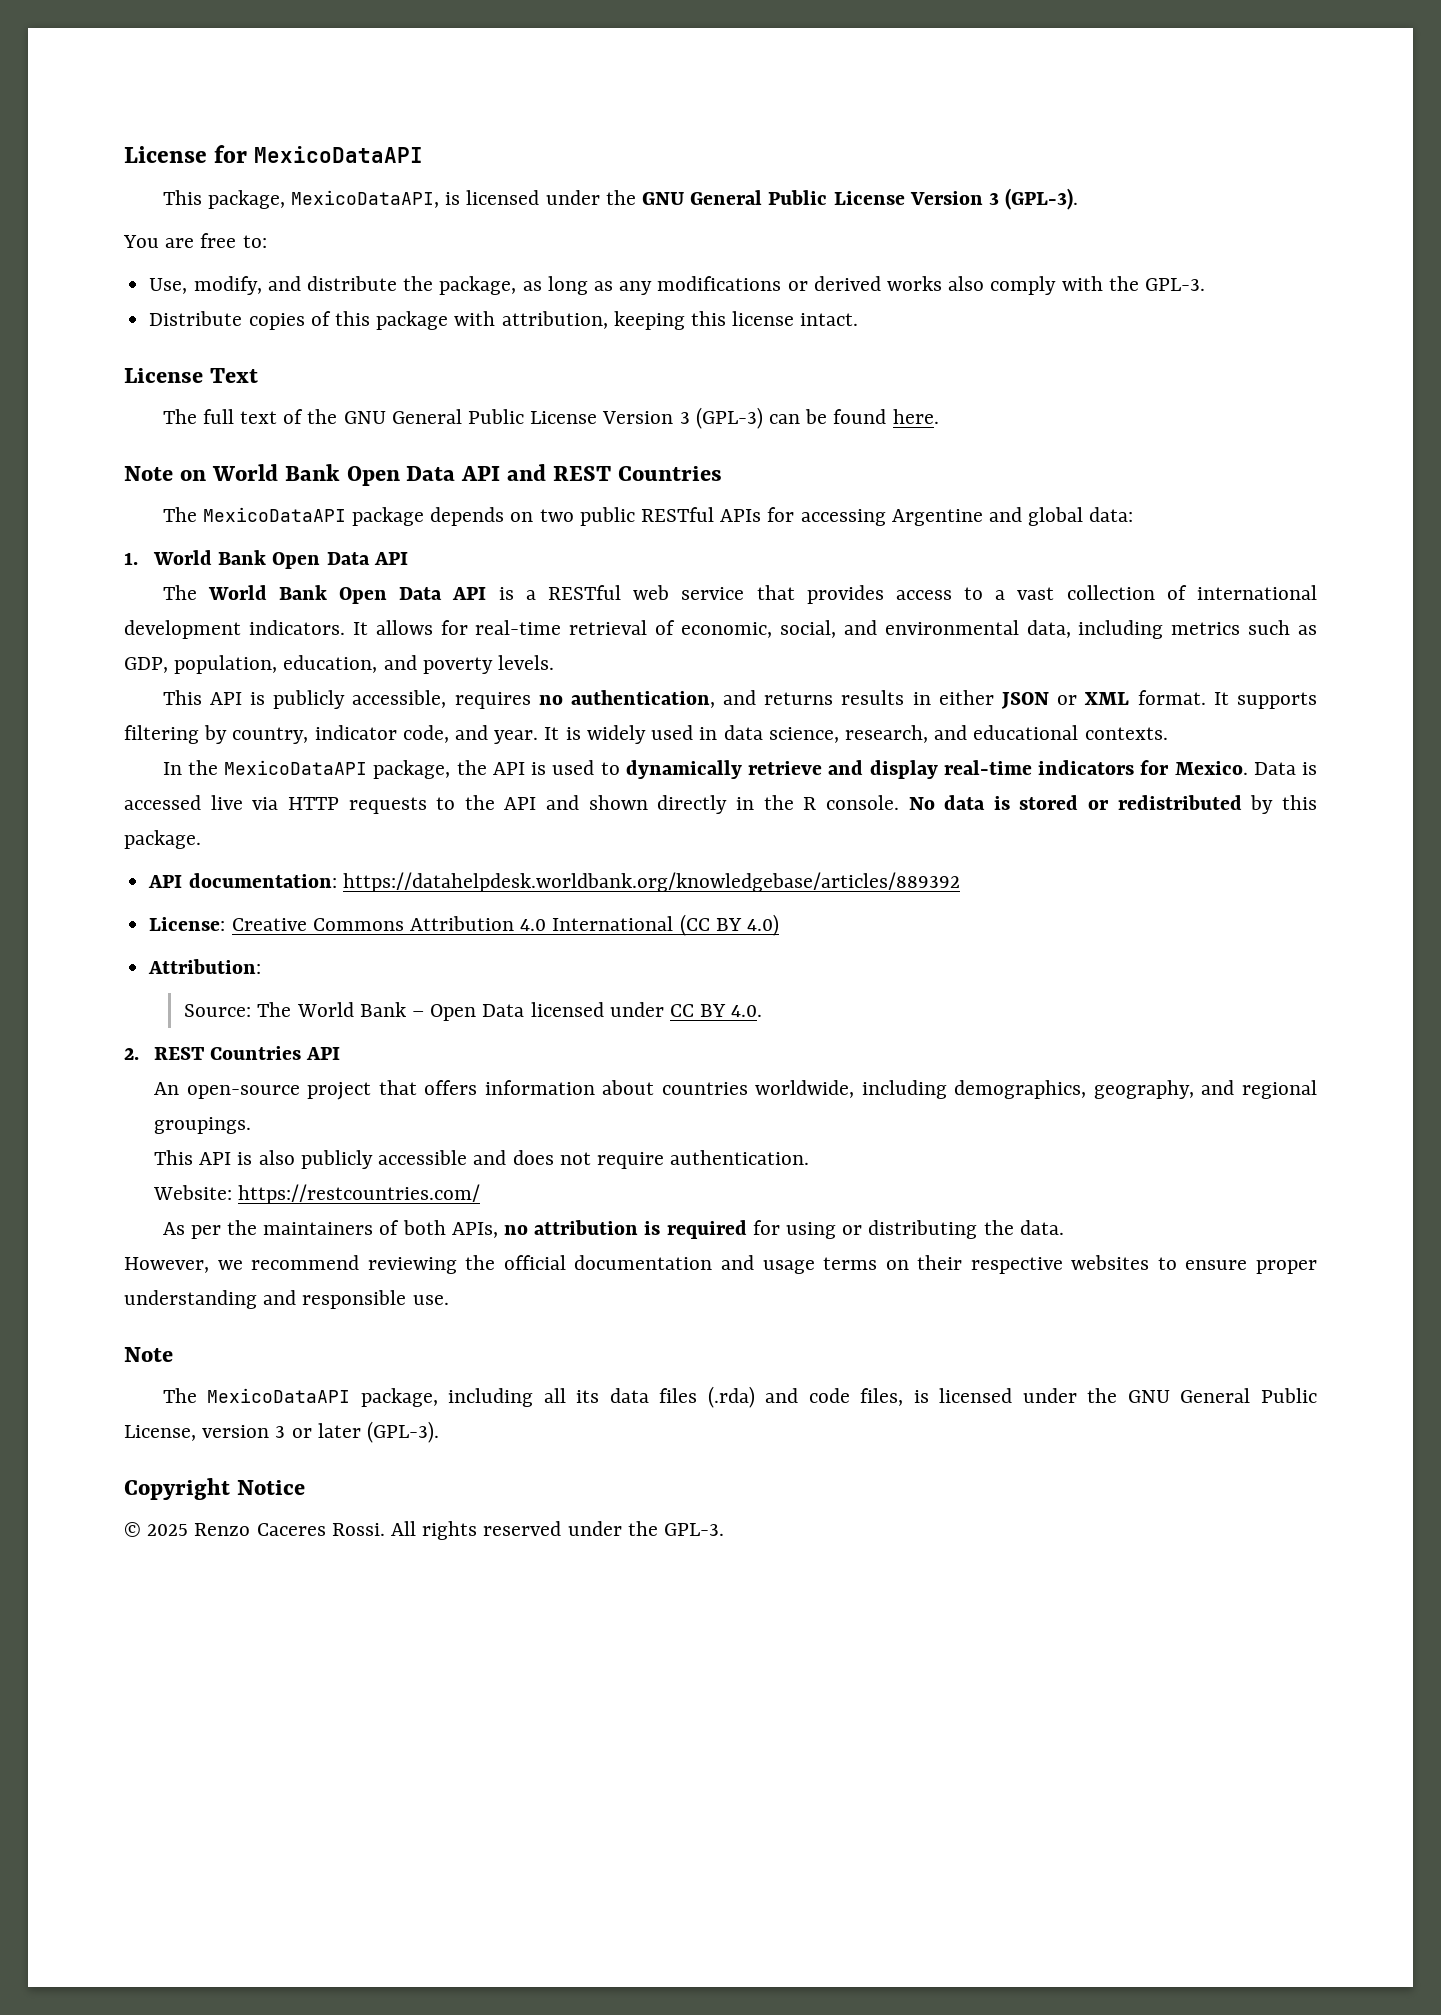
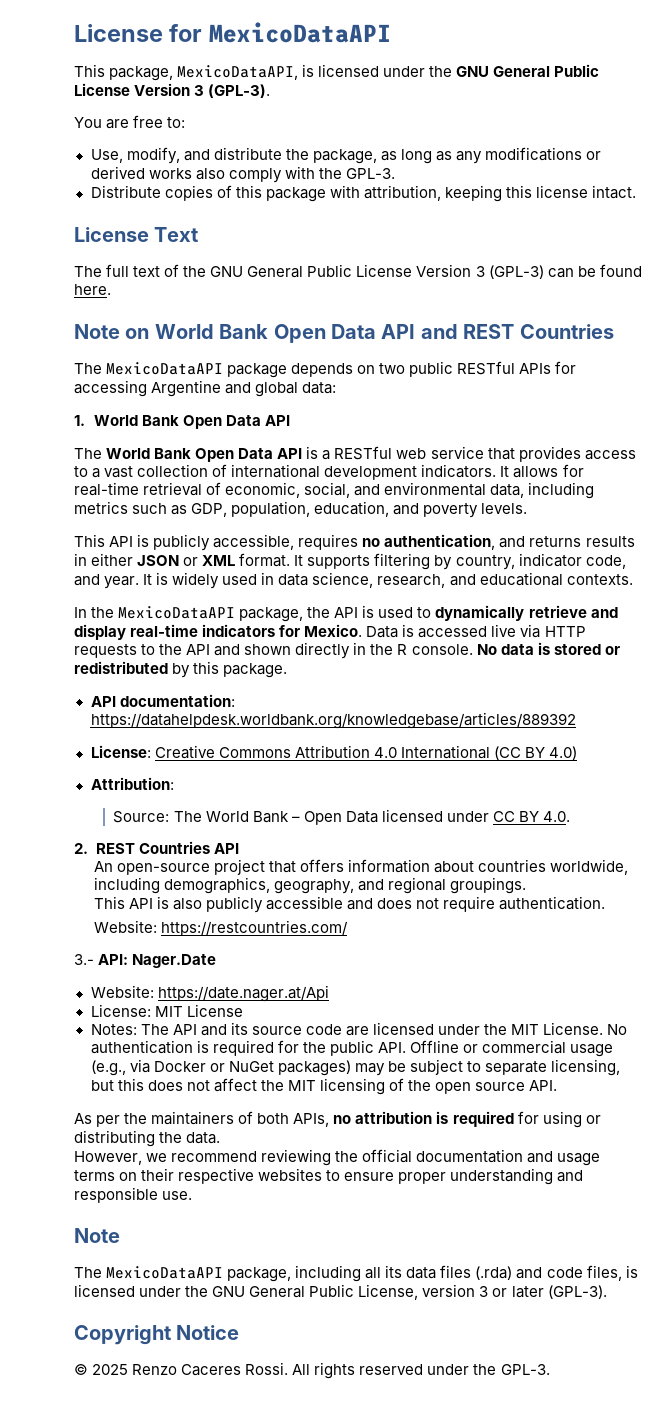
(481, 1194) none -> [74,954,217,968] [90,985,329,1002] [90,1004,243,1017] [90,1022,628,1036] [90,1040,614,1057] [90,1059,621,1076] [90,1078,558,1095] // 3.- API: Nager.Date // Website: https://date.nager.at/Api // License: MIT License // Notes: The API and its source code are licensed under the MIT License. No authentication is required for the public API. Offline or commercial usage (e.g., via Docker or NuGet packages) may be subject to separate licensing, but this does not affect the MIT licensing of the open source API.

